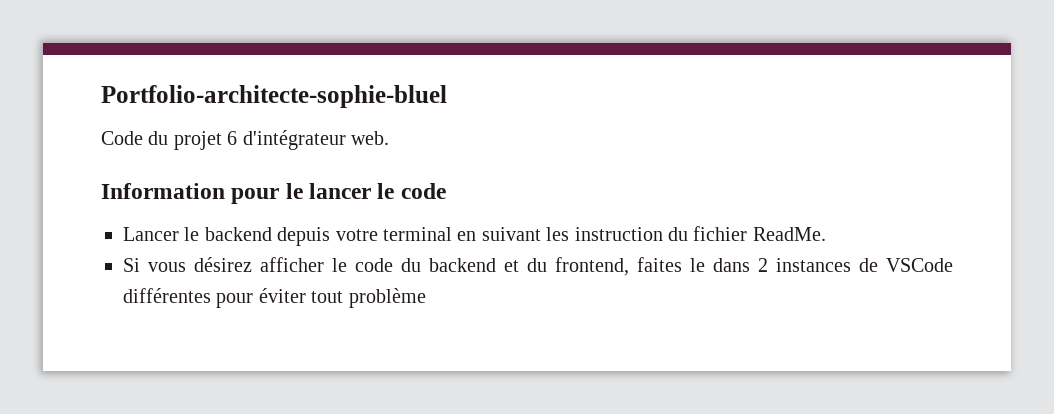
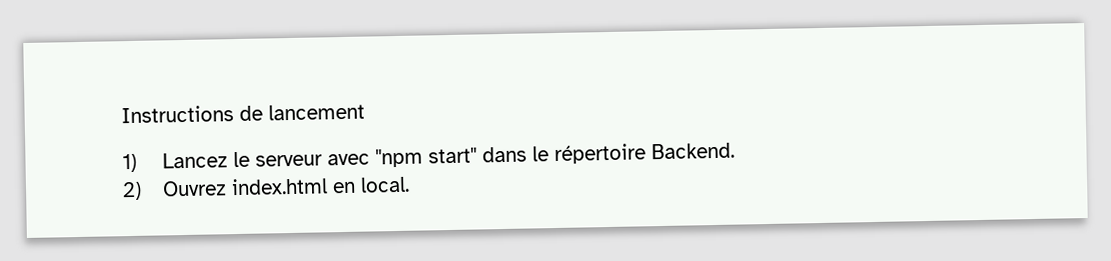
[101,85,447,108] [101,130,389,150] [101,183,446,204] [123,226,826,246] [123,257,953,276] [123,288,426,308] Portfolio-architecte-sophie-bluel // Code du projet 6 d'intégrateur web. // Information pour le lancer le code // Lancer le backend depuis votre terminal en suivant les instruction du fichier ReadMe. // Si vous désirez afficher le code du backend et du frontend, faites le dans 2 instances de VSCode différentes pour éviter tout problème -> [121,103,365,124] [122,142,735,173] [122,176,410,201] Instructions de lancement // 1) Lancez le serveur avec "npm start" dans le répertoire Backend. // 2) Ouvrez index.html en local.

